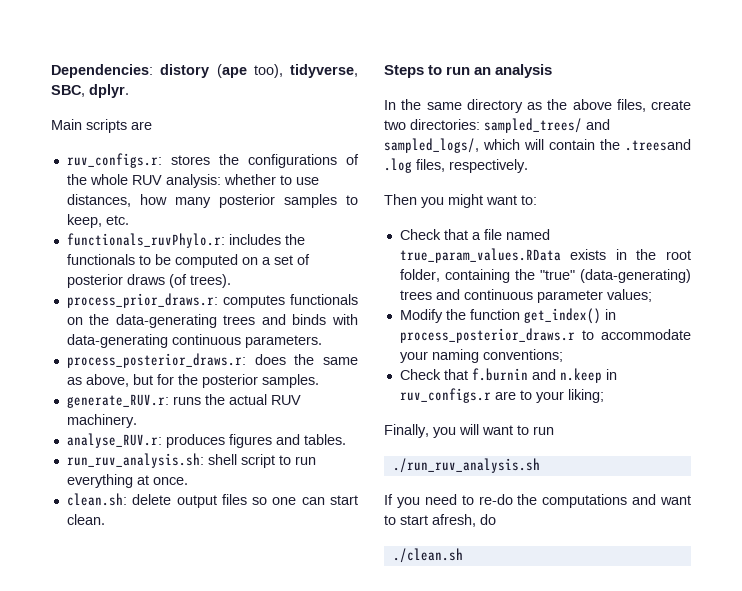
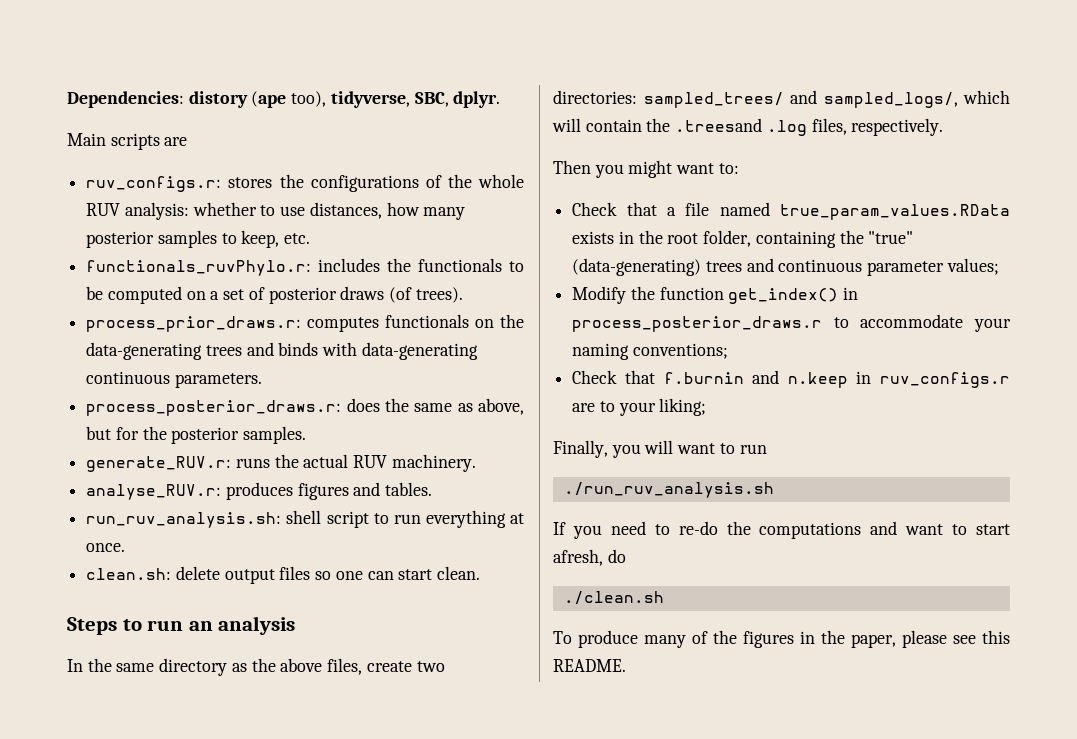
(463, 555) none -> [553,630,1010,648] [553,659,626,672] // To produce many of the figures in the paper, please see this README.

